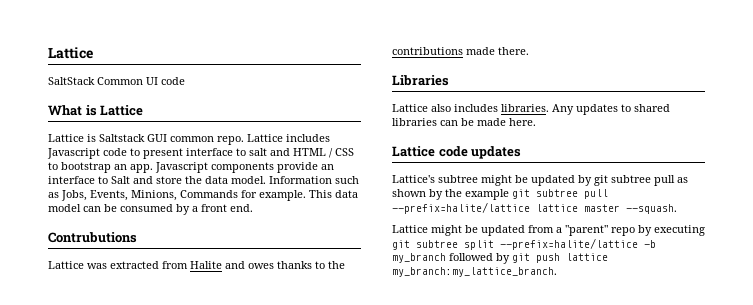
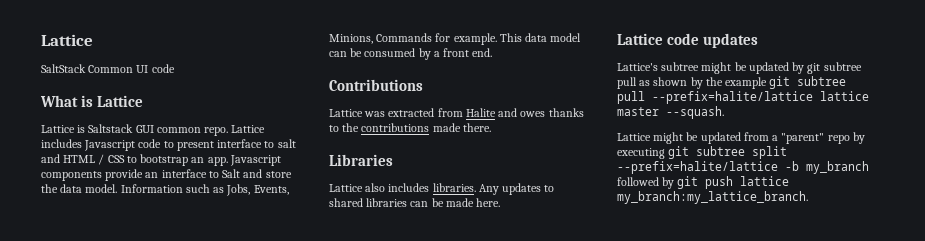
[48,232,137,243] Contrubutions -> [329,79,423,91] Contributions

